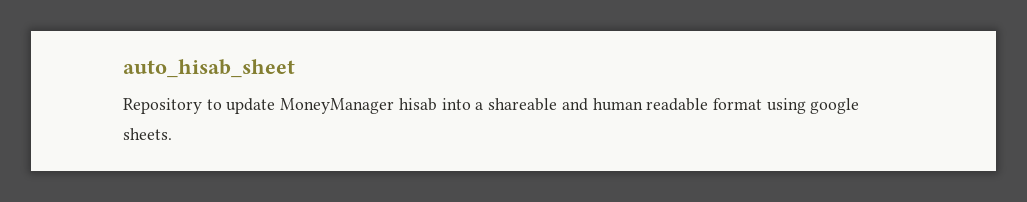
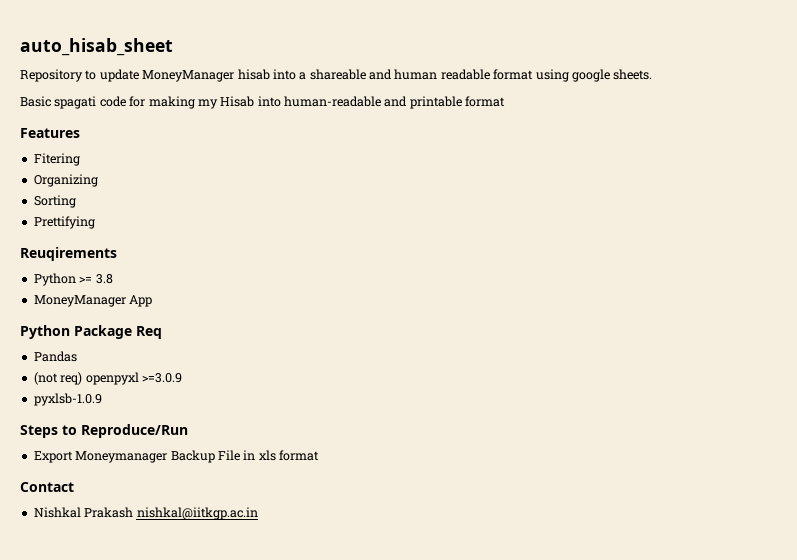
(172, 134) none -> [20,96,506,109] [20,128,80,138] [33,153,80,166] [33,174,98,187] [33,195,76,208] [33,216,95,229] [20,247,117,261] [33,273,113,286] [33,295,153,307] [20,325,162,339] [33,351,77,362] [33,372,182,385] [33,393,102,406] [20,424,188,438] [33,450,319,463] [20,482,74,492] [33,507,258,520] // Basic spagati code for making my Hisab into human-readable and printable format // Features // Fitering // Organizing // Sorting // Prettifying // Reuqirements // Python >= 3.8 // MoneyManager App // Python Package Req // Pandas // (not req) openpyxl >=3.0.9 // pyxlsb-1.0.9 // Steps to Reproduce/Run // Export Moneymanager Backup File in xls format // Contact // Nishkal Prakash nishkal@iitkgp.ac.in

